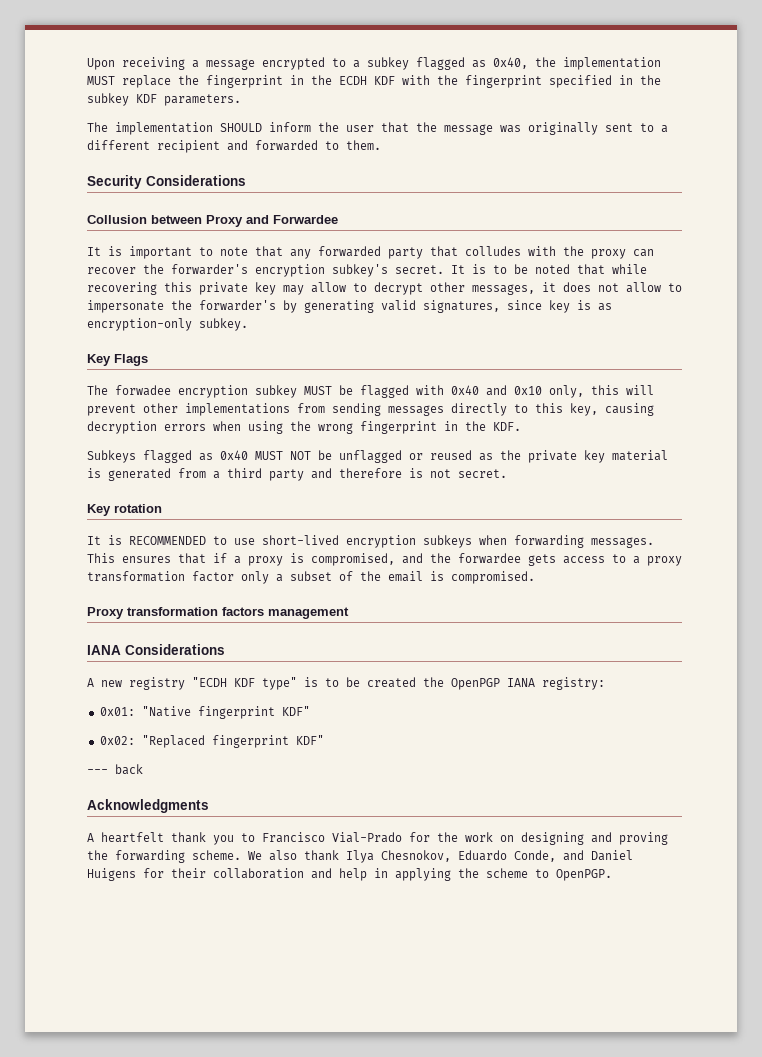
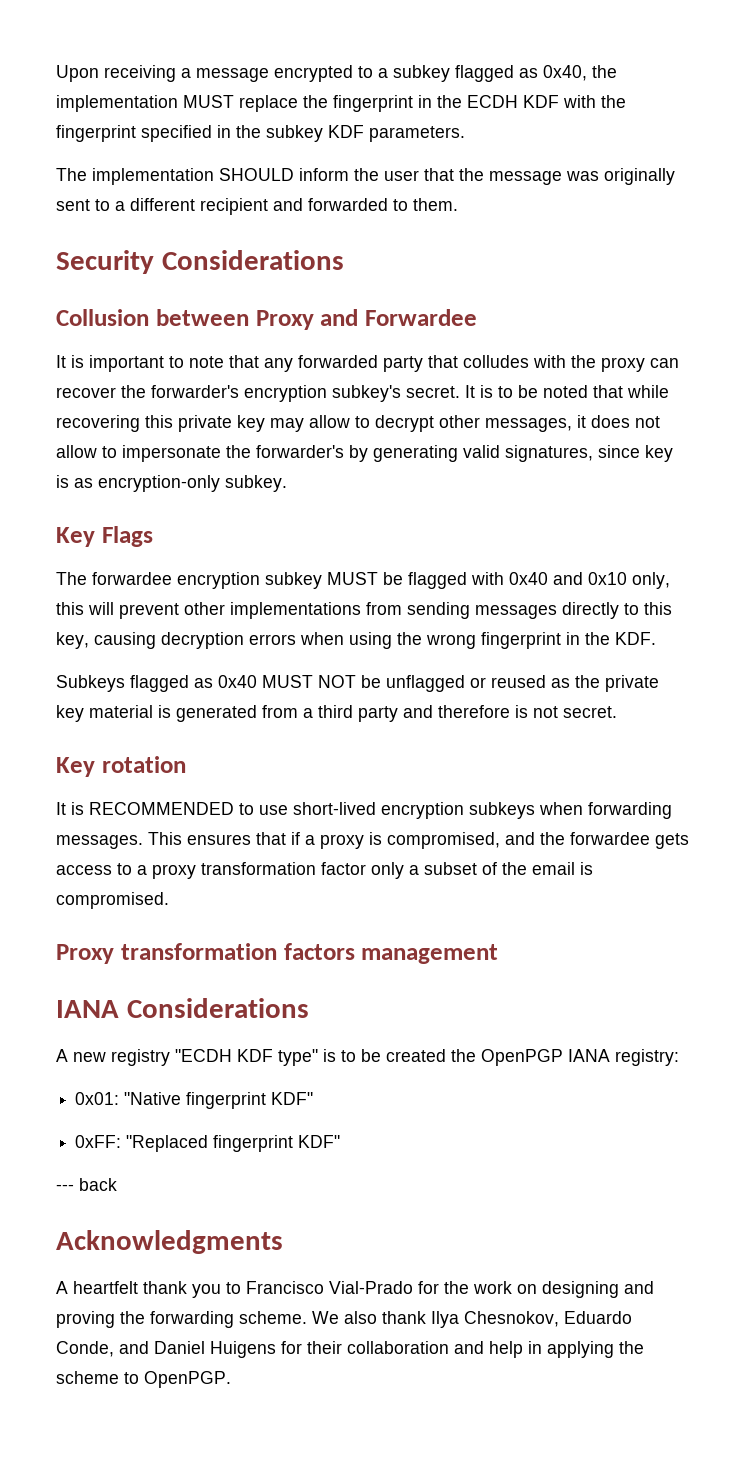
[115,385,171,396] forwadee -> [92,572,172,585] forwardee
[99,736,135,745] 0x02: -> [75,1135,122,1148] 0xFF:

